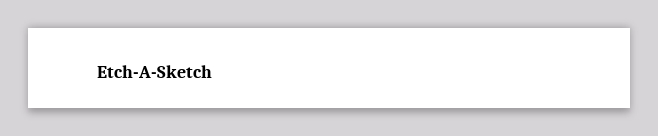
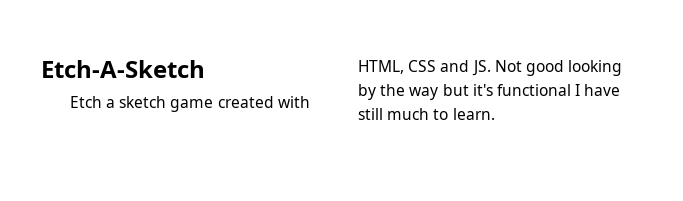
(212, 71) none -> [69,96,310,112] [358,60,623,76] [358,84,621,100] [358,108,495,120] // Etch a sketch game created with HTML, CSS and JS. Not good looking by the way but it's functional I have still much to learn.

